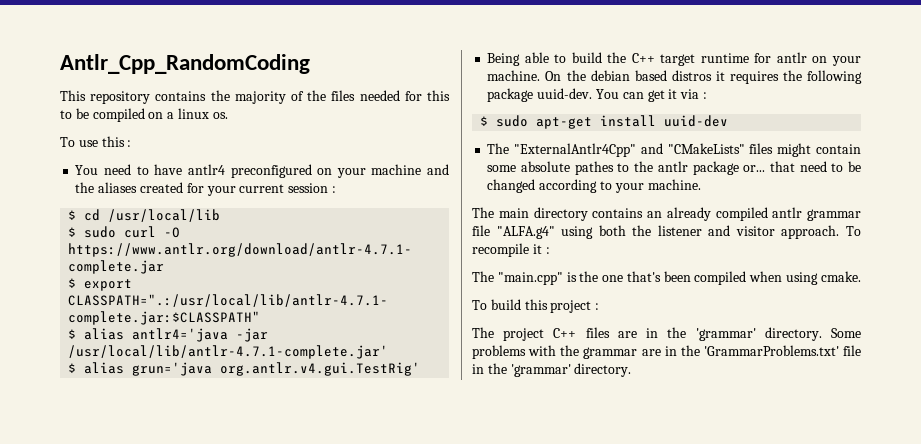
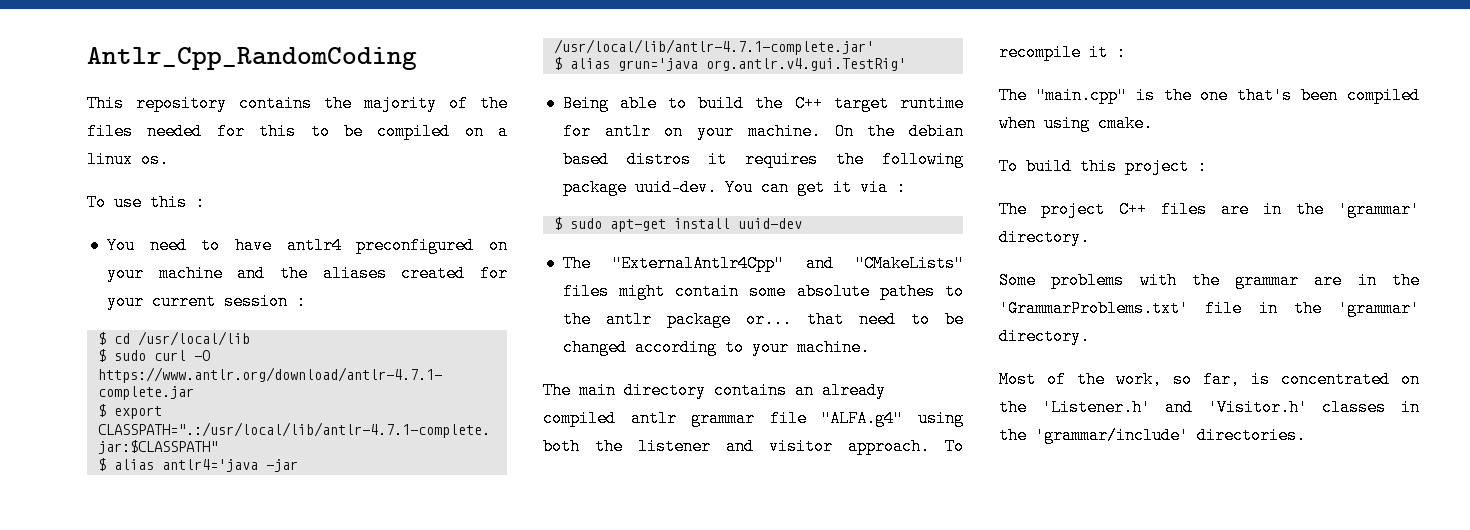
(822, 334) none -> (1090, 237) //
(632, 370) none -> [999,371,1420,388] [999,399,1420,416] [999,427,1306,444] // Most of the work, so far, is concentrated on the 'Listener.h' and 'Visitor.h' classes in the 'grammar/include' directories.

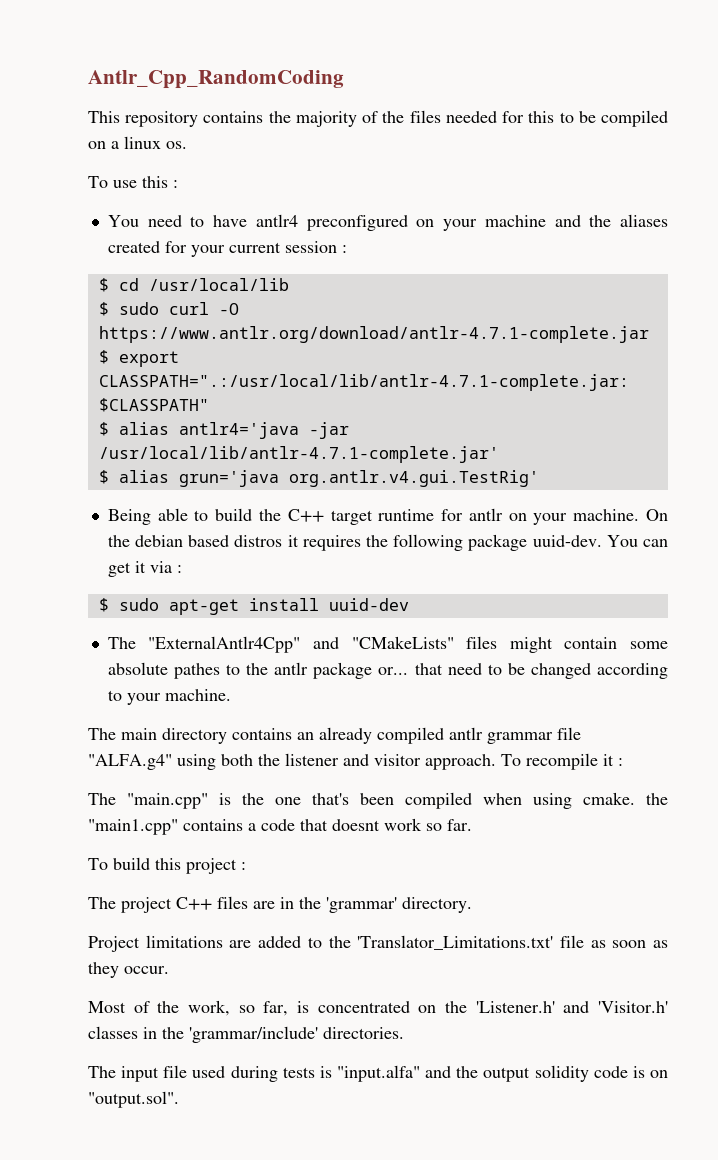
(1153, 123) none -> [646,793,668,805] [88,818,472,835] the "main1.cpp" contains a code that doesnt work so far.
[999,272,1420,289] [999,300,1420,317] [999,328,1090,345] Some problems with the grammar are in the 'GrammarProblems.txt' file in the 'grammar' directory. -> [88,935,668,952] [88,962,169,978] Project limitations are added to the 'Translator_Limitations.txt' file as soon as they occur.
(1306, 435) none -> [88,1065,668,1082] [88,1091,179,1108] // The input file used during tests is "input.alfa" and the output solidity code is on "output.sol".

